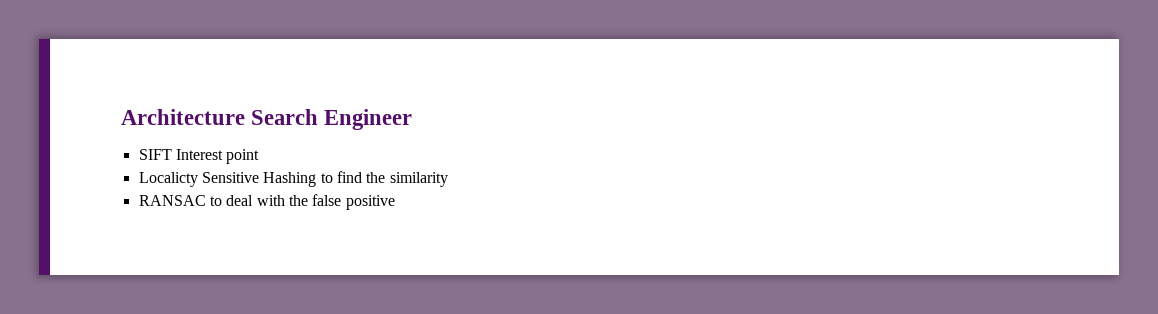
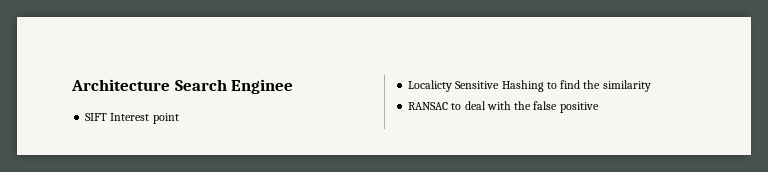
[324,109,413,130] Engineer -> [231,79,294,94] Enginee

